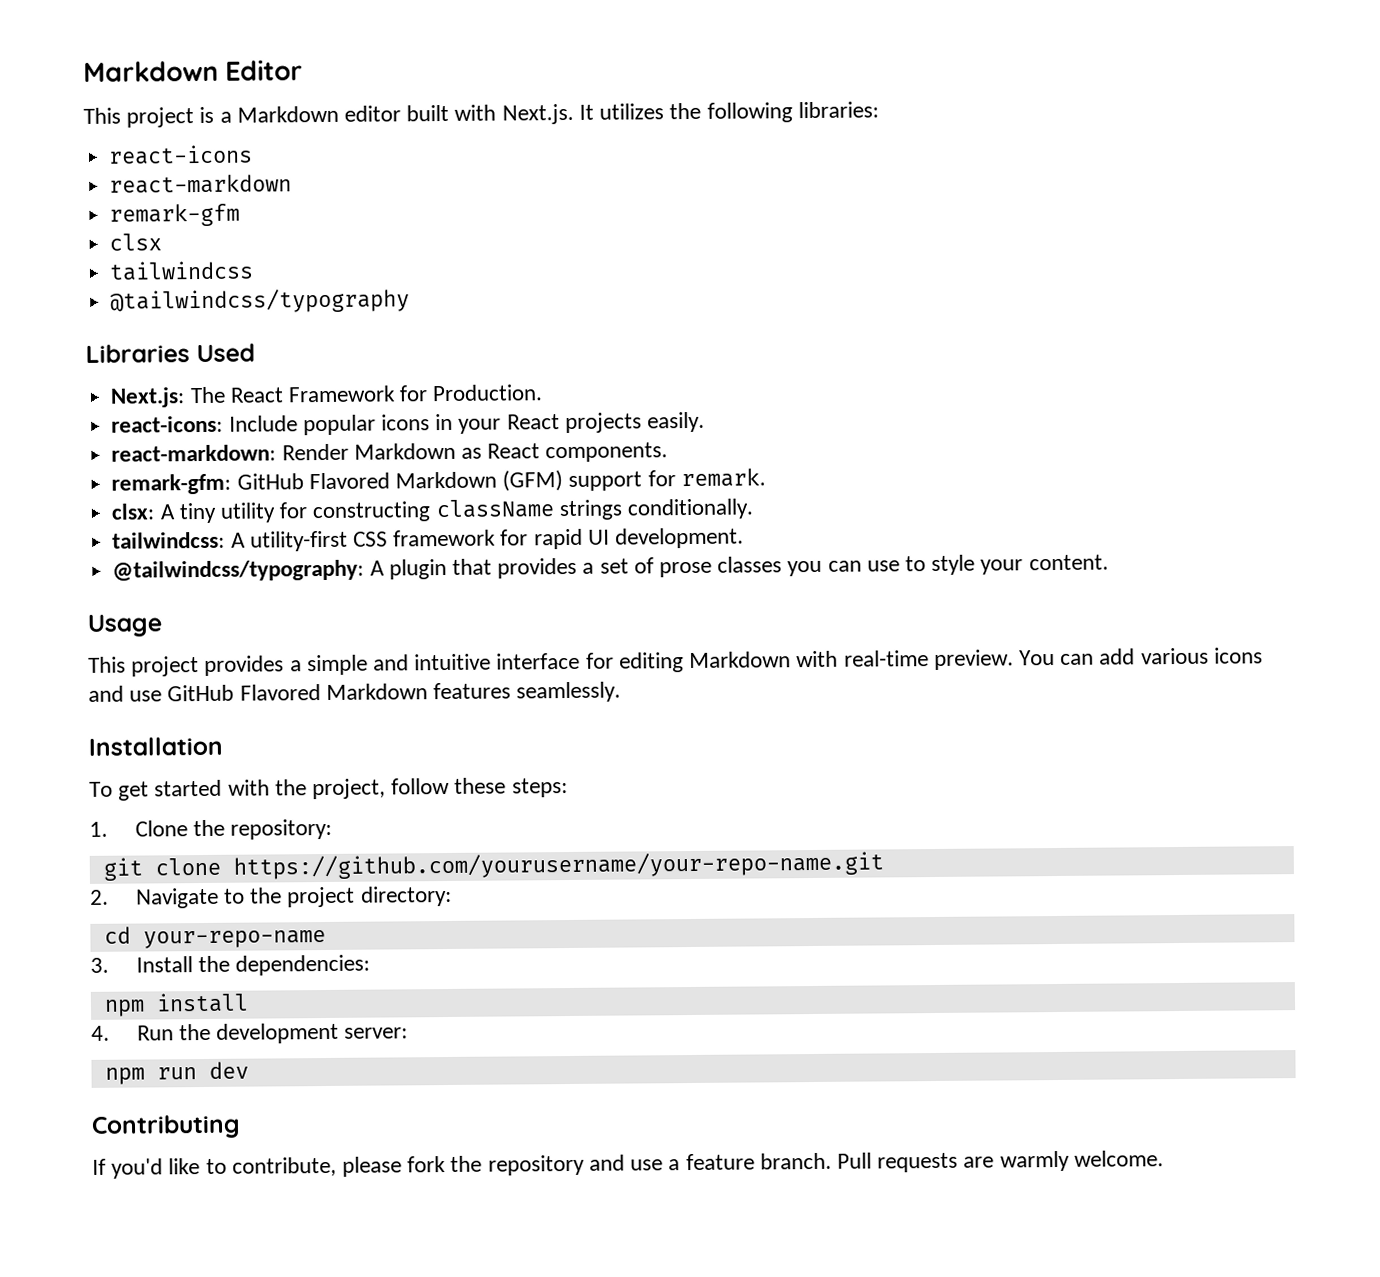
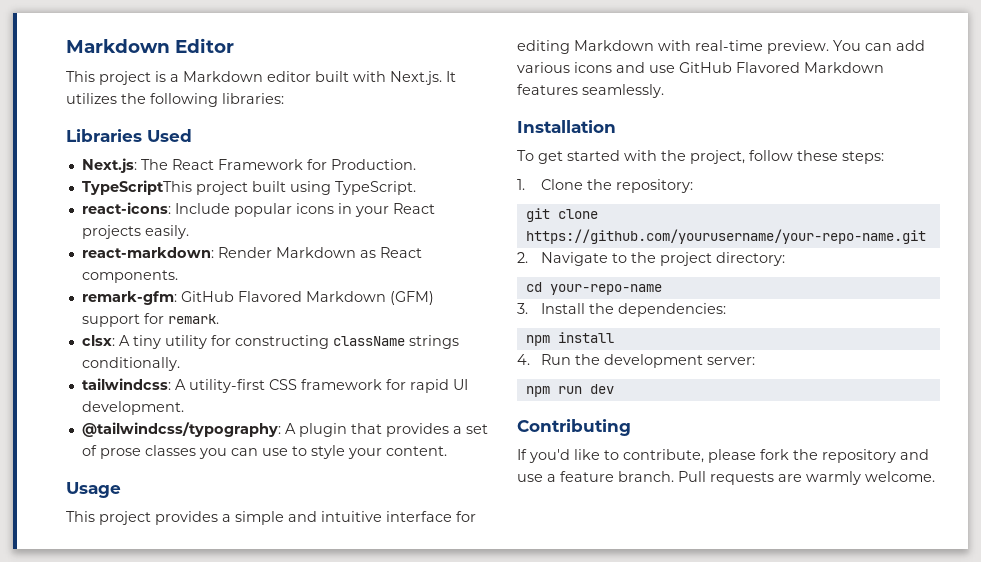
[108,144,254,165] [109,174,293,194] [109,203,241,227] [109,233,163,251] [109,260,255,281] [110,288,411,314] // react-icons // react-markdown // remark-gfm // clsx // tailwindcss // @tailwindcss/typography -> (284, 98) none
(544, 393) none -> [81,180,416,195] // TypeScriptThis project built using TypeScript.

